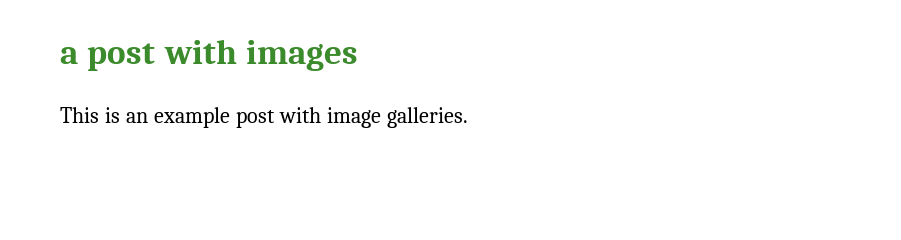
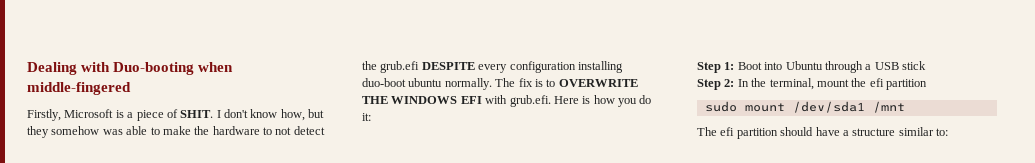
[60,39,358,71] [60,107,468,128] a post with images // This is an example post with image galleries. -> [27,62,234,75] [27,82,131,95] [27,109,325,121] [27,126,325,138] [362,61,623,73] [362,78,638,90] [362,95,652,107] [362,113,371,121] [697,61,926,73] [697,78,927,90] [704,101,905,113] [697,127,948,139] Dealing with Duo-booting when middle-fingered // Firstly, Microsoft is a piece of SHIT. I don't know how, but they somehow was able to make the hardware to not detect the grub.efi DESPITE every configuration installing duo-boot ubuntu normally. The fix is to OVERWRITE THE WINDOWS EFI with grub.efi. Here is how you do it: // Step 1: Boot into Ubuntu through a USB stick // Step 2: In the terminal, mount the efi partition // sudo mount /dev/sda1 /mnt // The efi partition should have a structure similar to:

